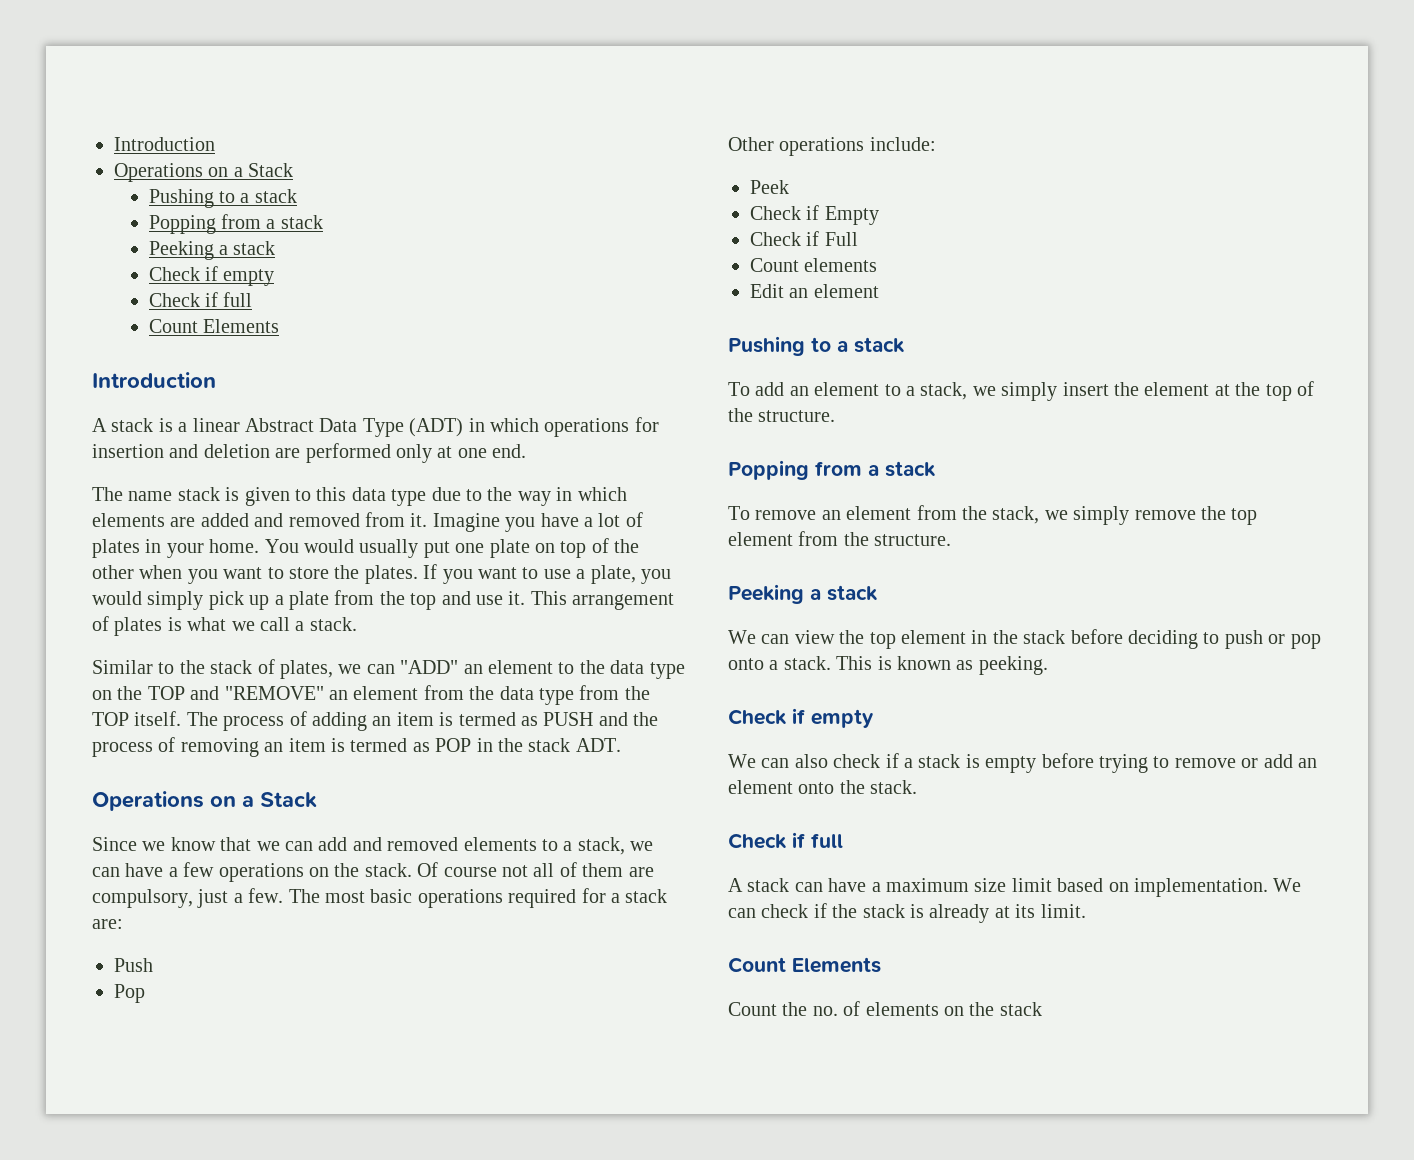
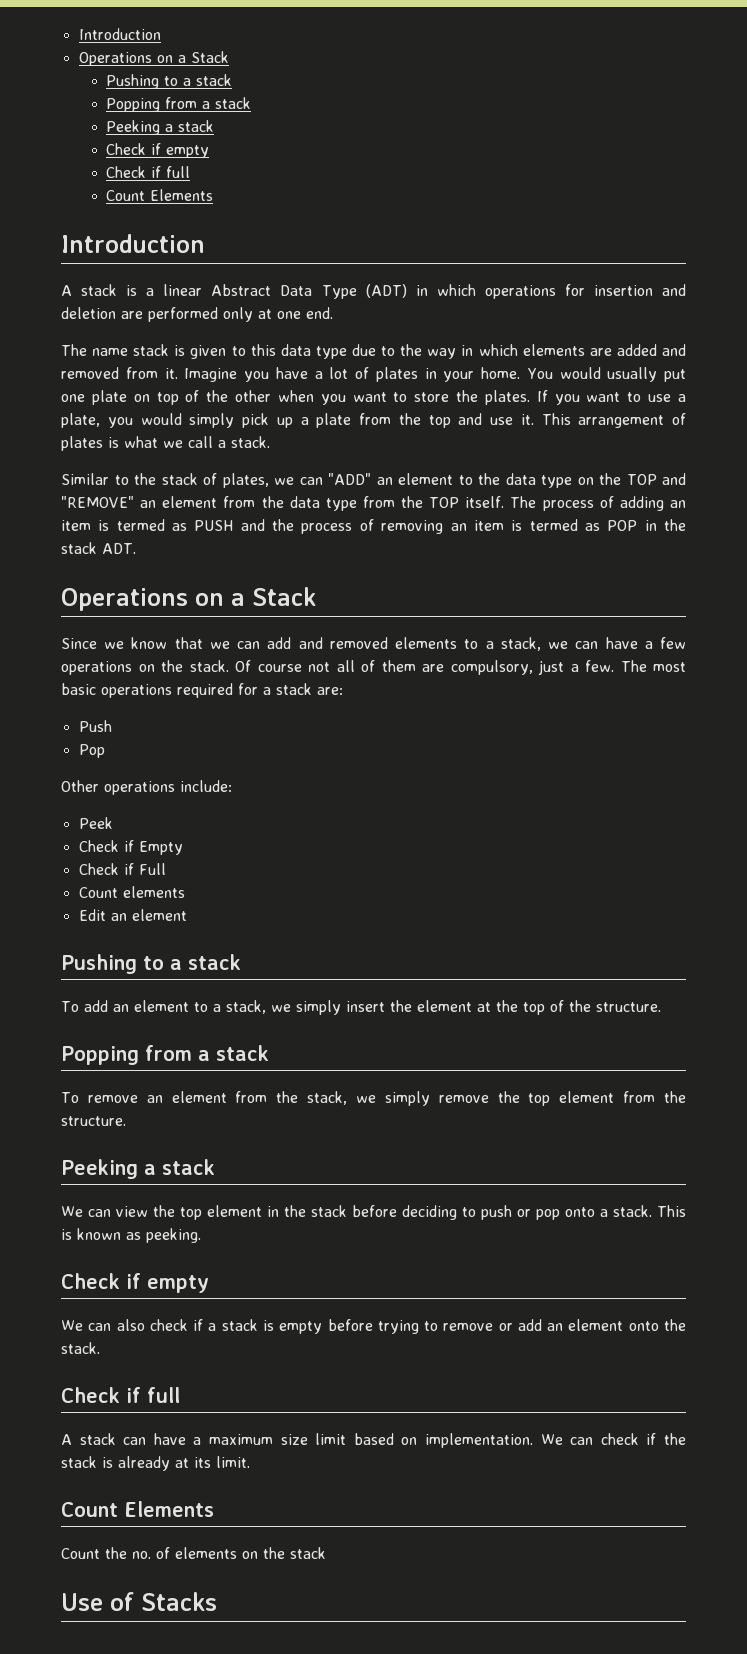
(1042, 1009) none -> [61,1592,217,1611] // Use of Stacks

